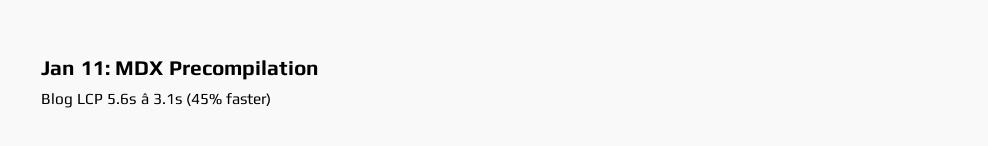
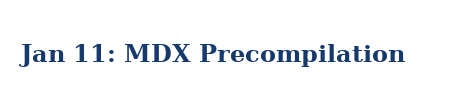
[41,93,272,108] // Blog LCP 5.6s â 3.1s (45% faster) -> (405, 55) none

